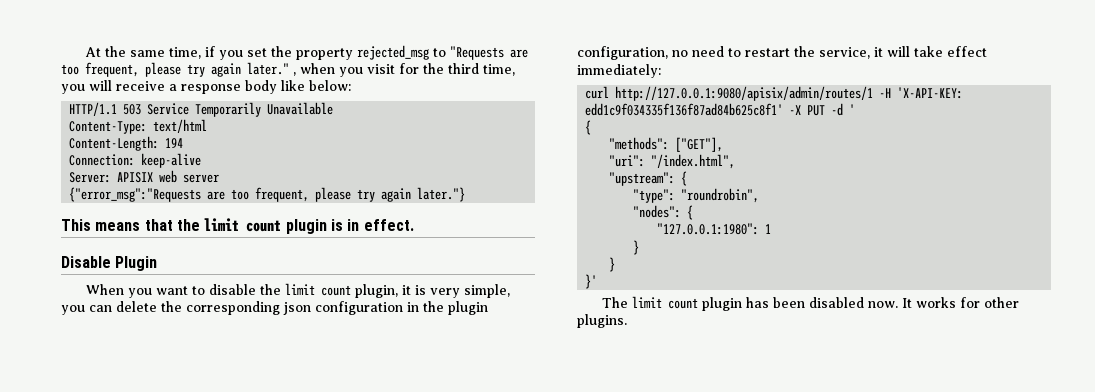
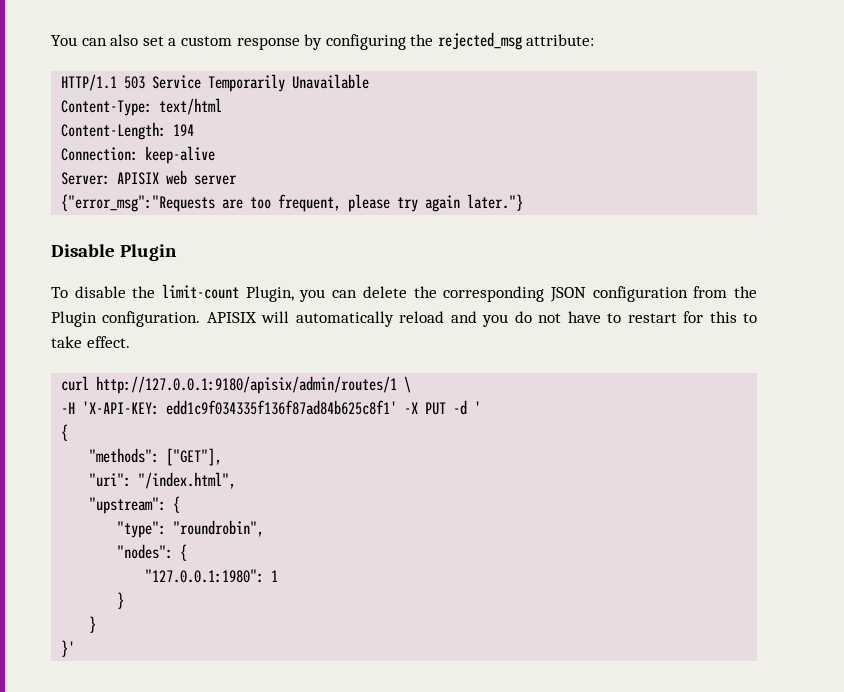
[85,45,529,60] [61,62,515,77] [61,80,351,94] At the same time, if you set the property rejected_msg to "Requests are too frequent, please try again later." , when you visit for the third time, you will receive a response body like below: -> [51,32,595,50] You can also set a custom response by configuring the rejected_msg attribute:
[61,218,414,234] [61,256,158,271] [86,283,511,298] This means that the limit count plugin is in effect. // Disable Plugin // When you want to disable the limit count plugin, it is very simple, -> [51,244,177,261] [51,284,294,302] Disable Plugin // To disable the limit-count Plugin,
[283,301,488,315] [577,46,987,60] [577,64,661,78] json configuration in the plugin configuration, no need to restart the service, it will take effect immediately: -> [549,286,757,302] [51,311,757,327] [51,336,130,348] JSON configuration from the Plugin configuration. APISIX will automatically reload and you do not have to restart for this to take effect.
[615,86,874,101] http://127.0.0.1:9080/apisix/admin/routes/1 -> [96,376,412,394] http://127.0.0.1:9180/apisix/admin/routes/1 \ //
[602,296,1020,311] [577,314,627,328] // The limit count plugin has been disabled now. It works for other plugins. -> (76, 648) none

